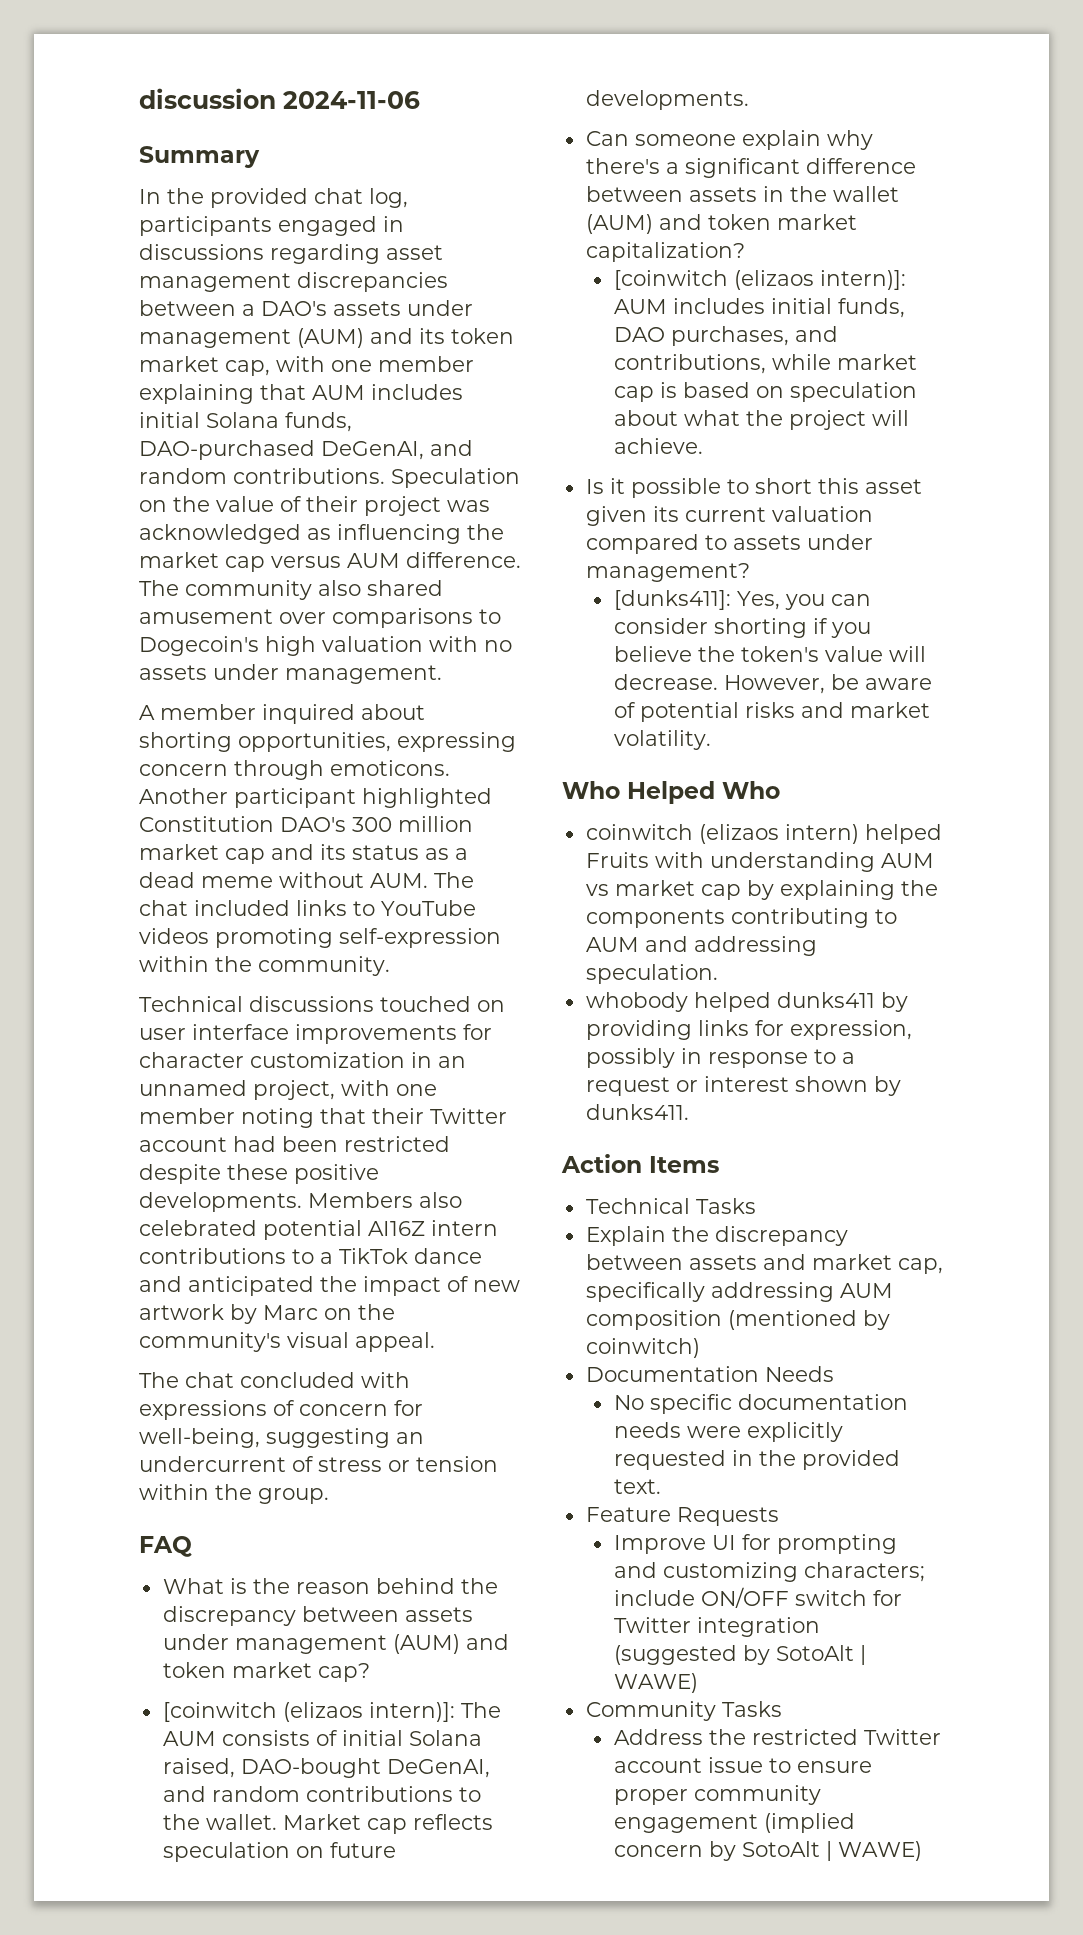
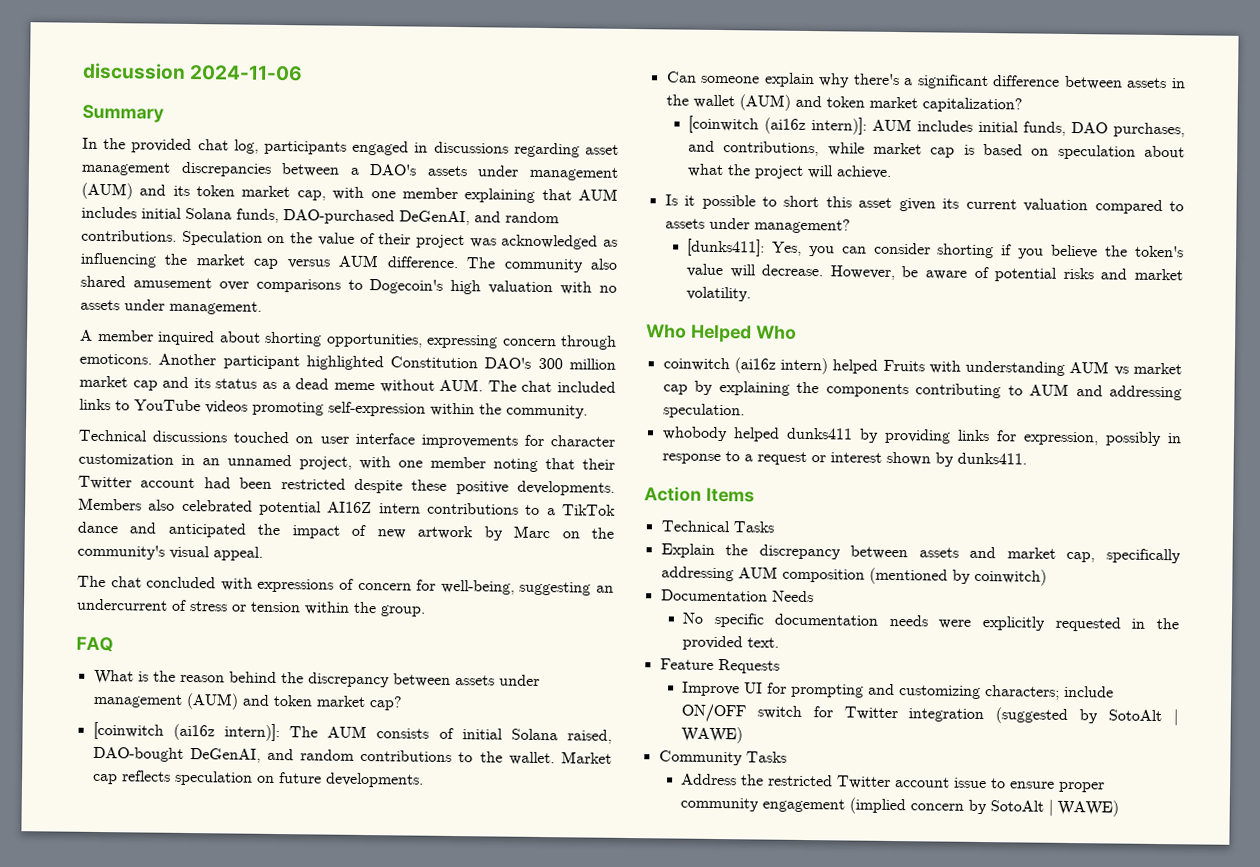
[282,1702,363,1722] (elizaos -> [172,723,215,741] (ai16z
[733,270,814,290] (elizaos -> [763,117,806,134] (ai16z
[698,824,779,844] (elizaos -> [733,357,776,374] (ai16z

